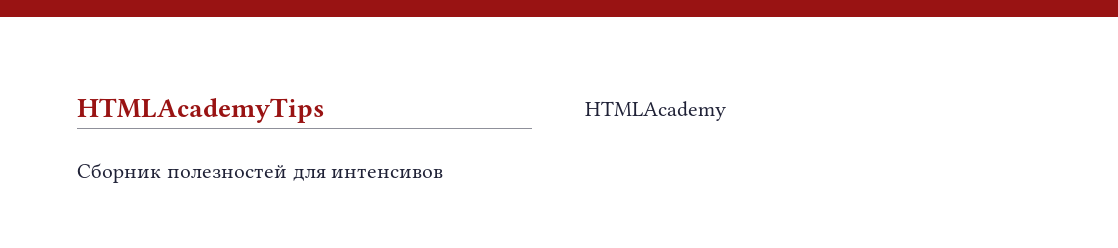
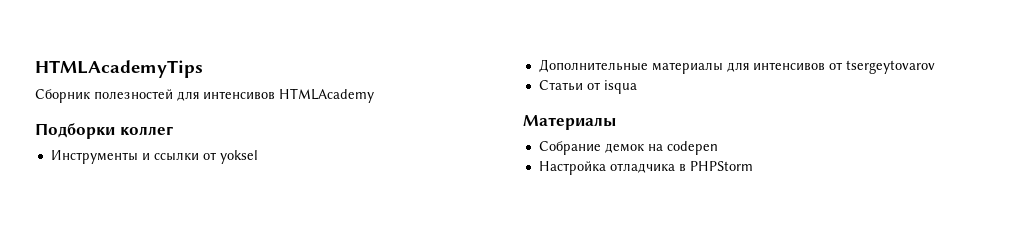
(726, 111) none -> [35,123,173,139] [50,150,258,164] [538,59,935,74] [538,80,637,94] [523,115,616,130] [538,141,718,155] [538,161,753,175] // Подборки коллег // Инструменты и ссылки от yoksel // Дополнительные материалы для интенсивов от tsergeytovarov // Статьи от isqua // Материалы // Собрание демок на codepen // Настройка отладчика в PHPStorm

